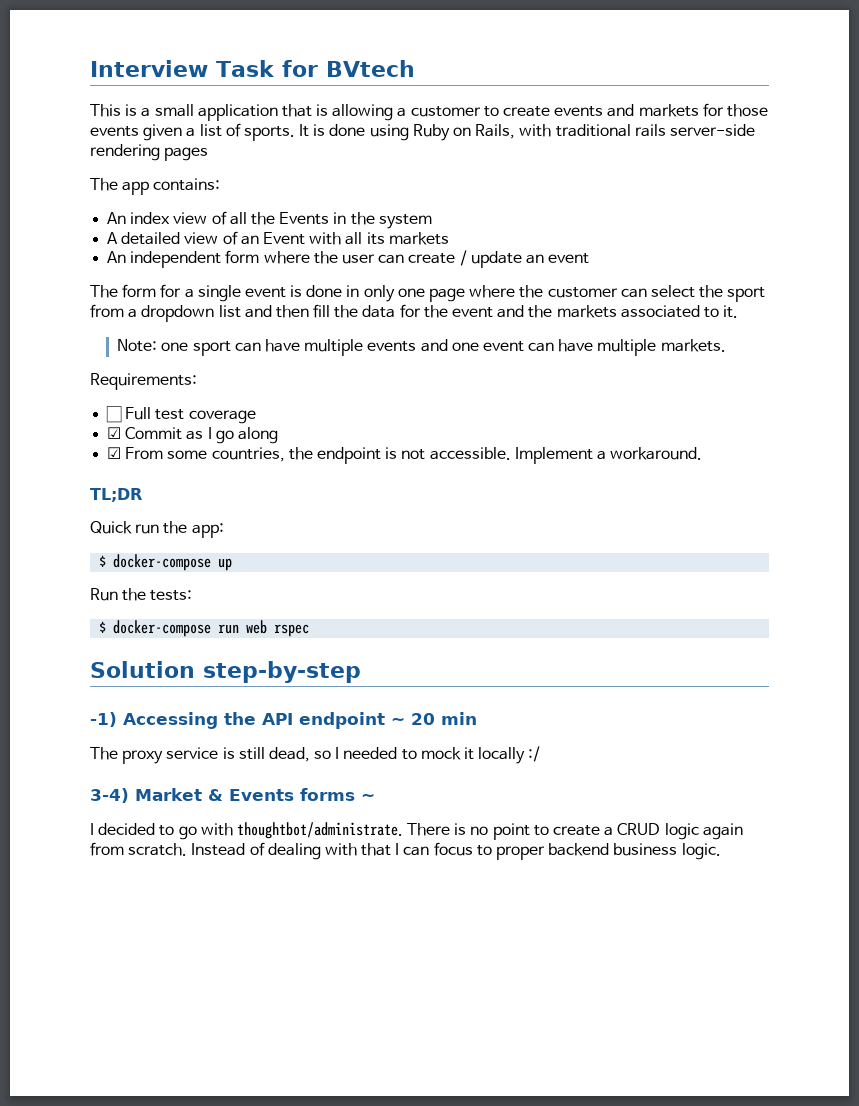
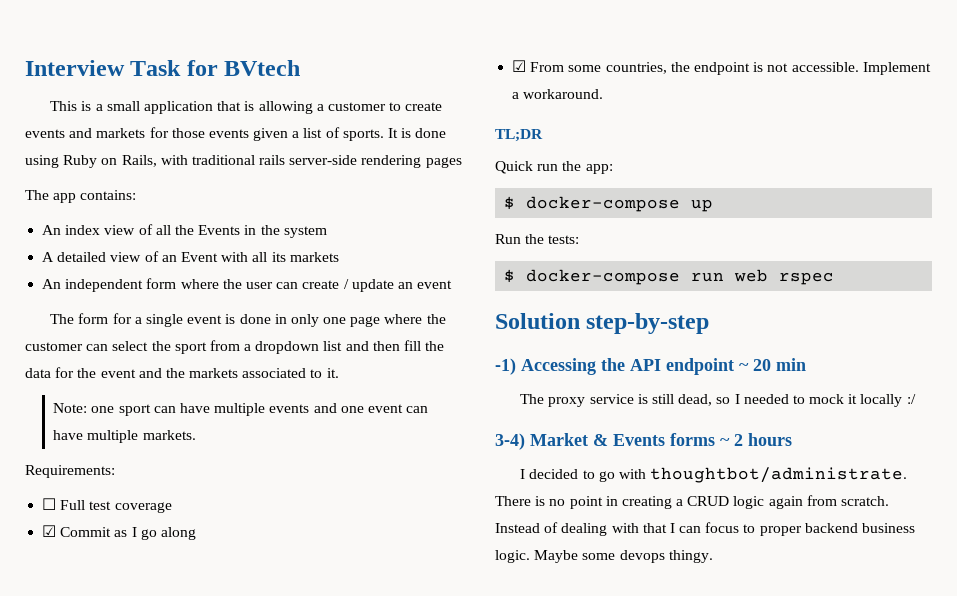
(375, 797) none -> [734,433,792,446] 2 hours
[533,825,601,836] to create -> [605,496,672,509] in creating
(721, 851) none -> [534,550,713,563] Maybe some devops thingy.

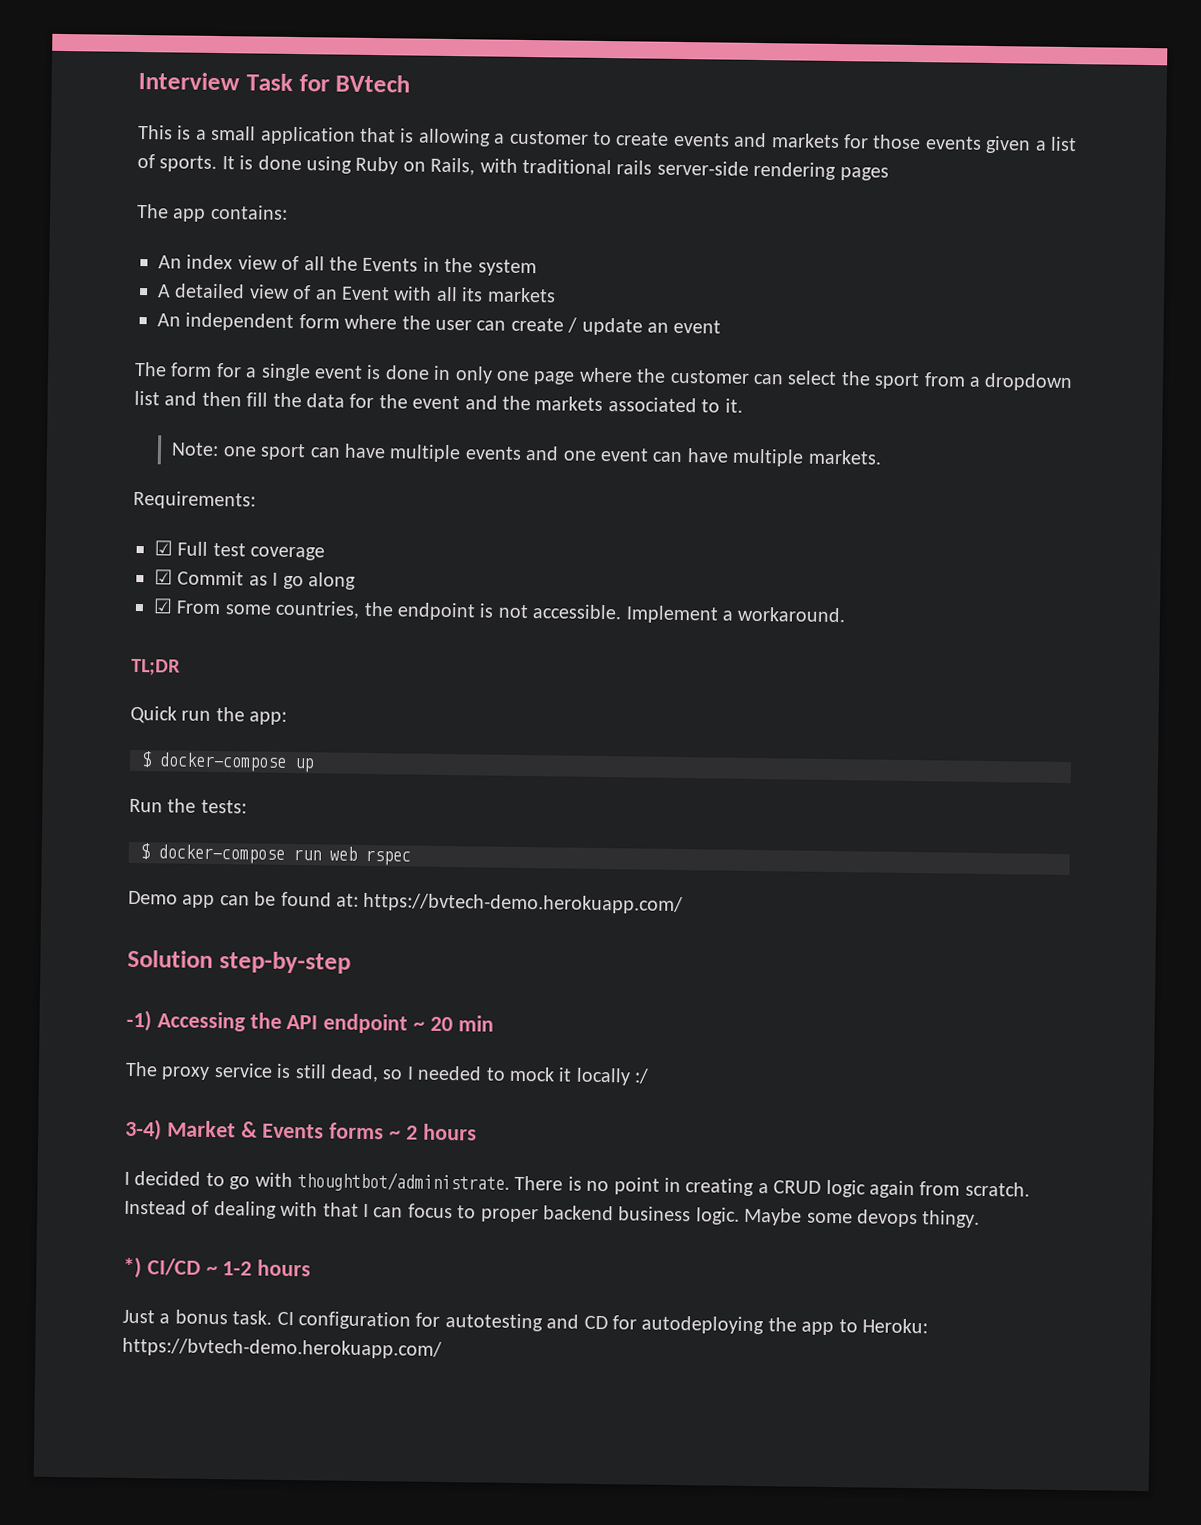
[42,498,57,510] ☐ -> [154,540,173,556] ☑
(835, 278) none -> [128,890,684,915] // Demo app can be found at: https://bvtech-demo.herokuapp.com/
(713, 556) none -> [123,1256,312,1279] [122,1309,928,1336] [122,1337,442,1359] // *) CI/CD ~ 1-2 hours // Just a bonus task. CI configuration for autotesting and CD for autodeploying the app to Heroku: https://bvtech-demo.herokuapp.com/

